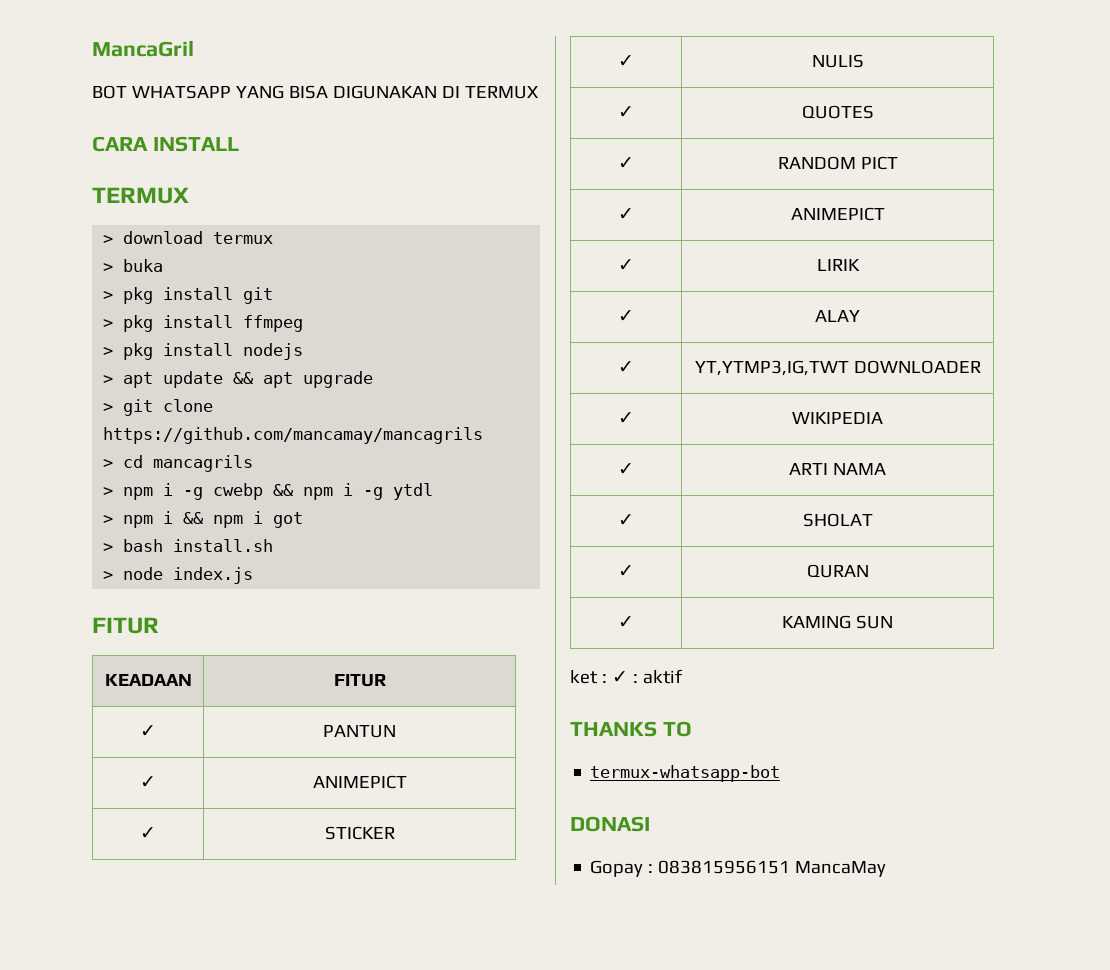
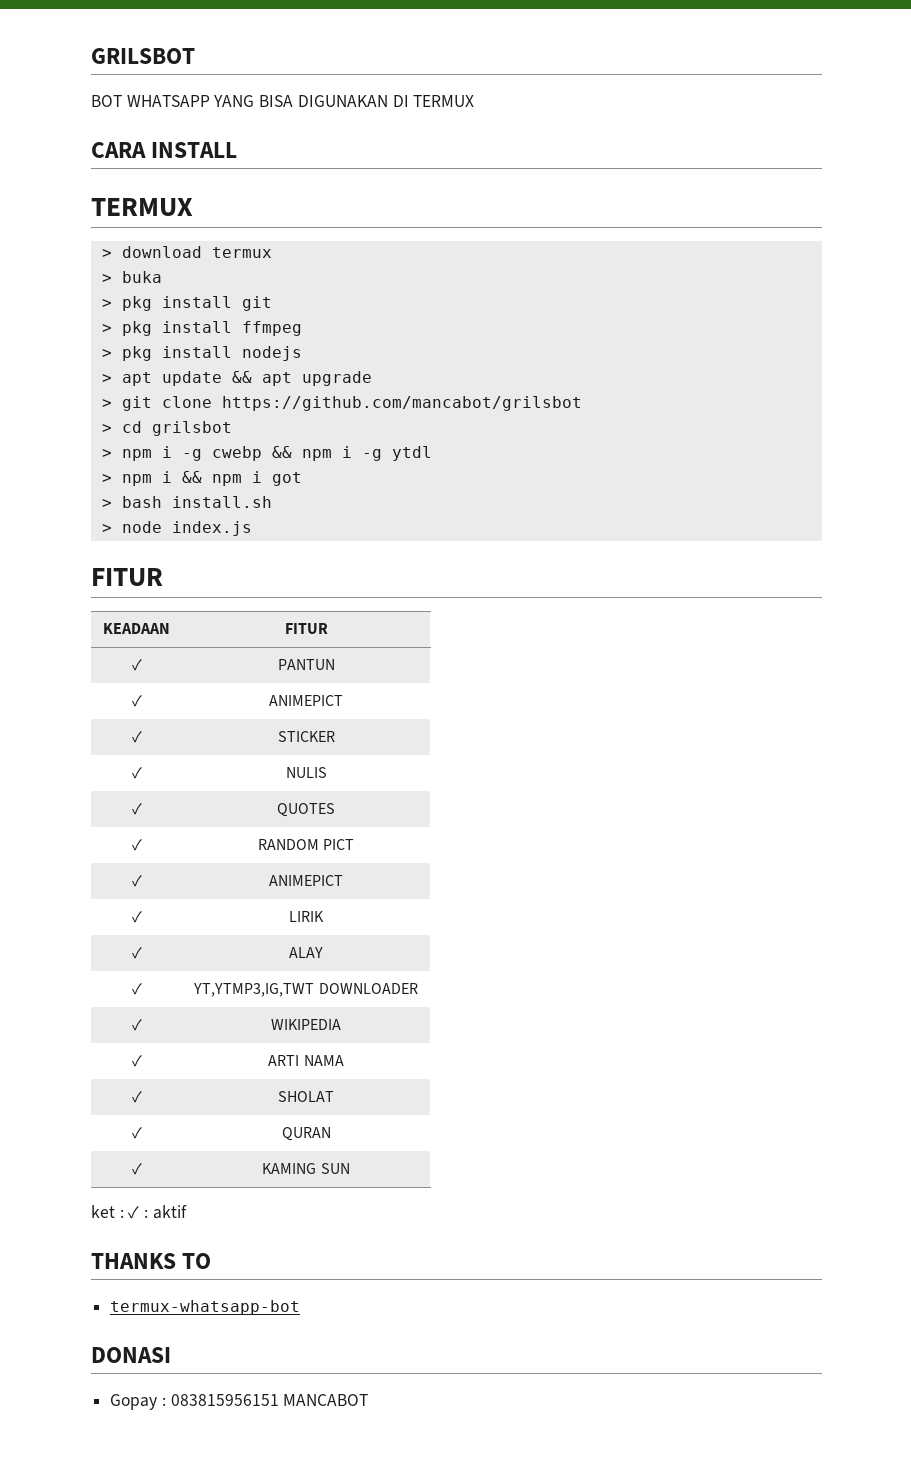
[92,40,194,57] MancaGril -> [91,48,195,64] GRILSBOT
[103,427,484,444] https://github.com/mancamay/mancagrils -> [221,396,582,411] https://github.com/mancabot/grilsbot
[153,455,254,472] mancagrils -> [151,421,232,436] grilsbot
[795,861,887,877] MancaMay -> [283,1394,369,1406] MANCABOT

